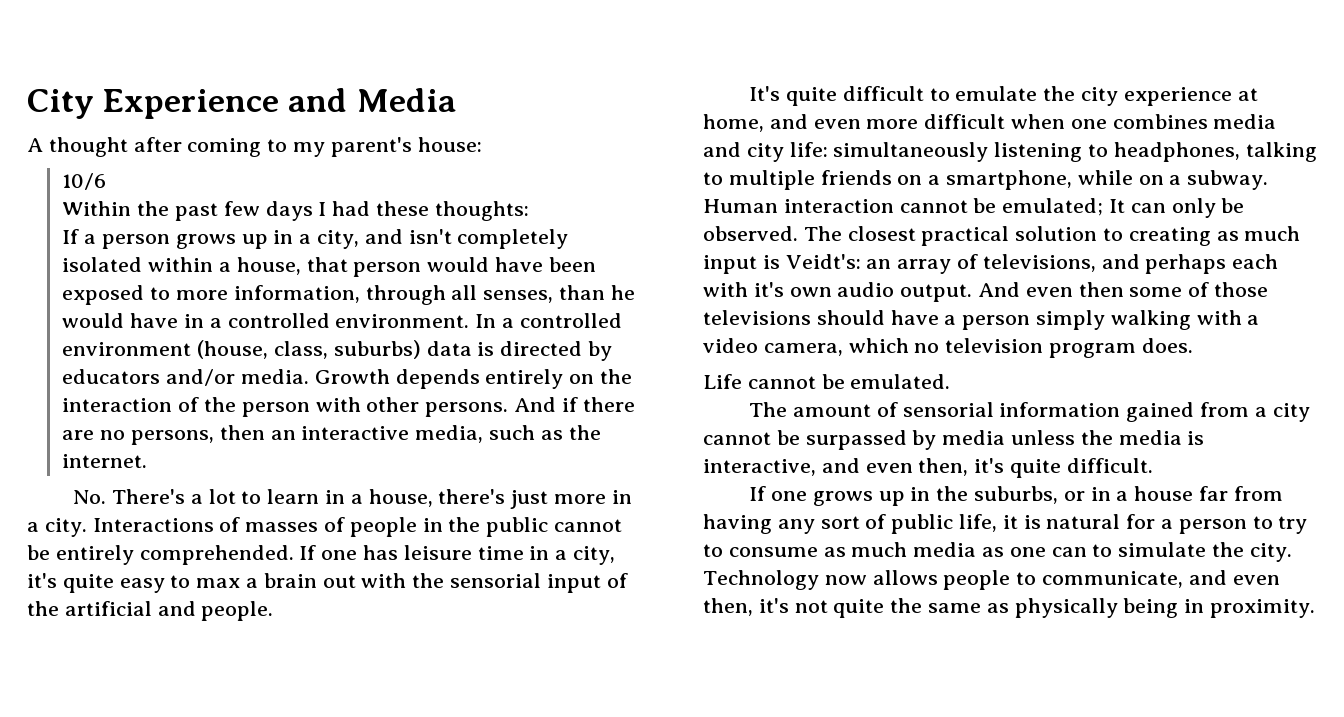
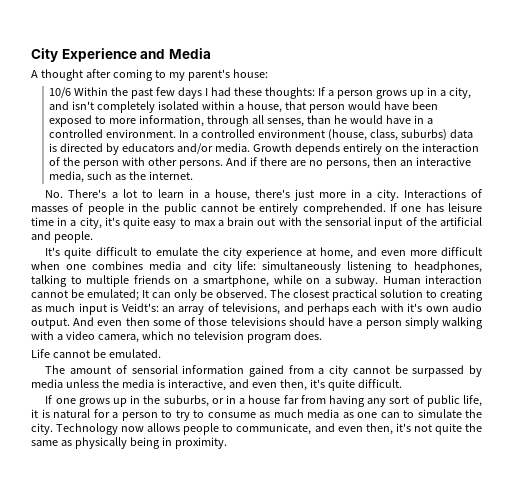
(107, 181) // -> (72, 92) none
(529, 211) // -> (316, 93) none

